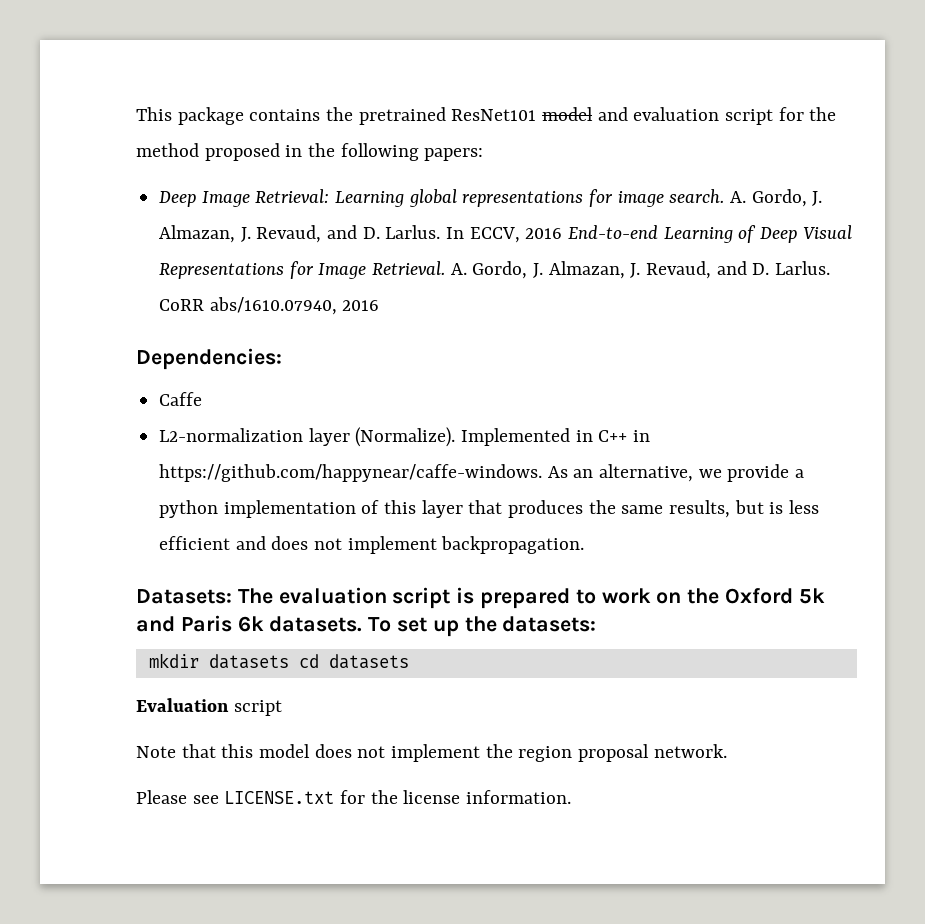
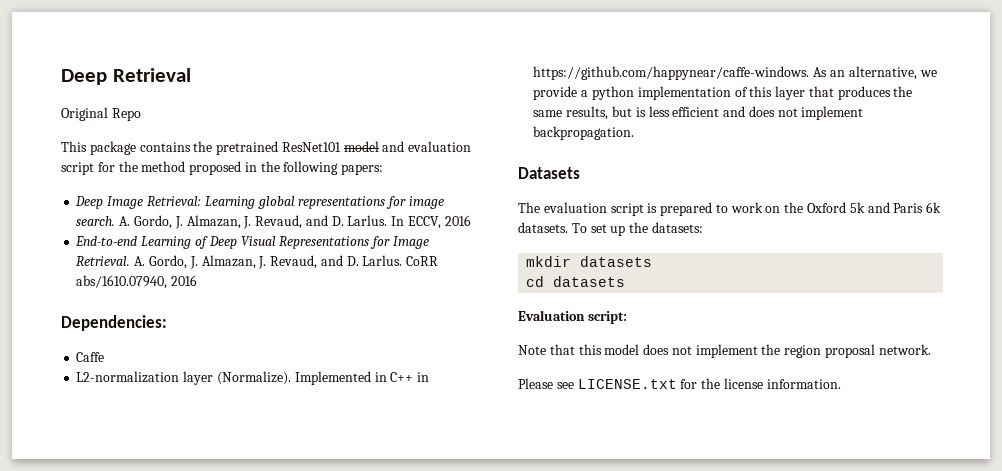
(136, 114) none -> [61,68,191,85] [61,107,141,121] Deep Retrieval // Original Repo //
(563, 233) none -> (471, 220) //
[136,589,232,604] Datasets: -> [518,167,580,179] Datasets //
(289, 661) none -> (653, 261) //
[233,700,282,716] script -> [587,311,627,324] script:

